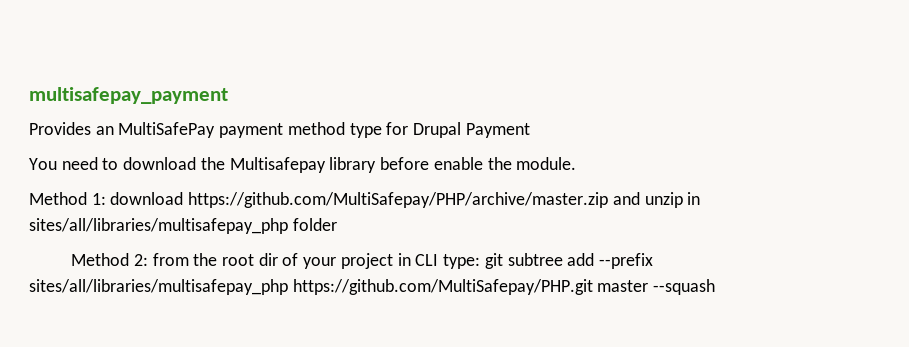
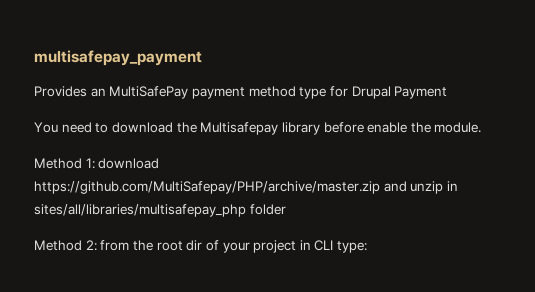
[484,253,653,269] [29,279,716,295] git subtree add --prefix sites/all/libraries/multisafepay_php https://github.com/MultiSafepay/PHP.git master --squash -> (368, 247) none

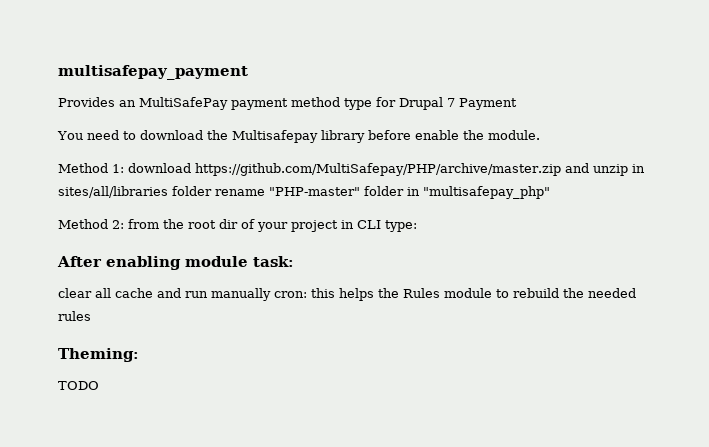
(391, 92) none -> [447,98,455,107] 7
[34,204,286,217] sites/all/libraries/multisafepay_php folder -> [58,186,550,199] sites/all/libraries folder rename "PHP-master" folder in "multisafepay_php"
(368, 247) none -> [57,256,294,270] [58,288,636,301] [58,311,91,321] [58,348,139,362] [58,381,99,390] // After enabling module task: // clear all cache and run manually cron: this helps the Rules module to rebuild the needed rules // Theming: // TODO

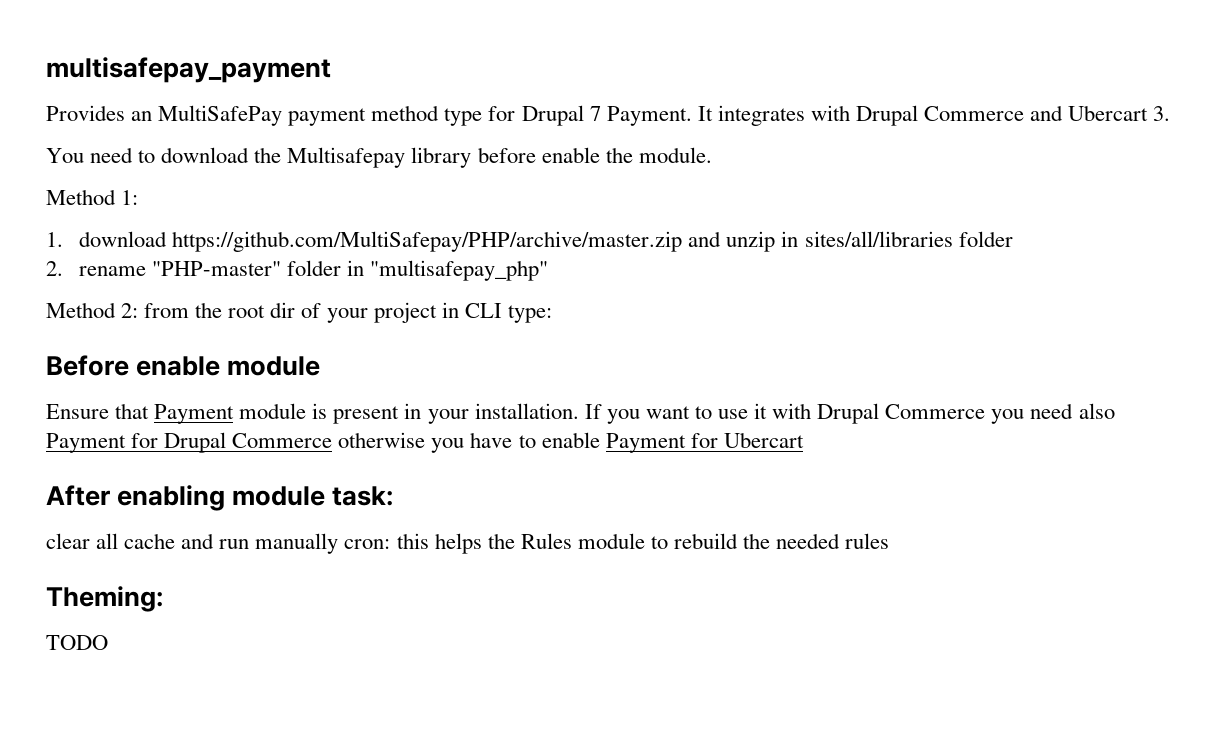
[459,98,517,110] Payment -> [606,105,1171,126] Payment. It integrates with Drupal Commerce and Ubercart 3.
(124, 168) none -> [46,232,63,247] // 1.
(212, 191) none -> [46,261,63,276] // 2.
(417, 226) none -> [46,355,321,376] [46,403,1115,424] [46,432,804,453] // Before enable module // Ensure that Payment module is present in your installation. If you want to use it with Drupal Commerce you need also Payment for Drupal Commerce otherwise you have to enable Payment for Ubercart

